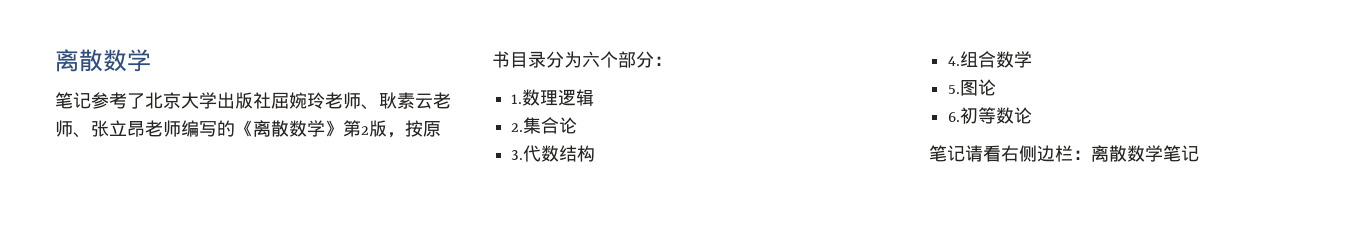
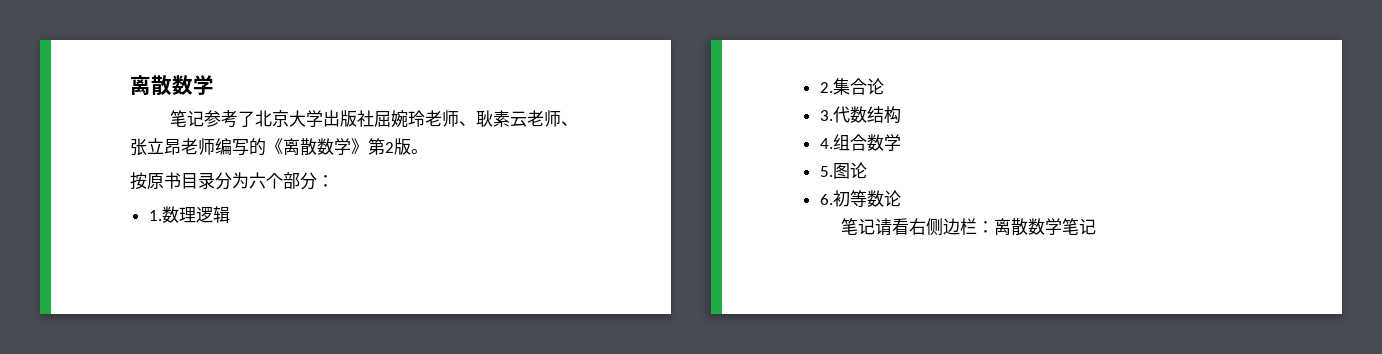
[387,132,405,138] ， -> [411,149,428,154] 。 //

